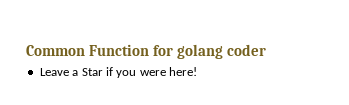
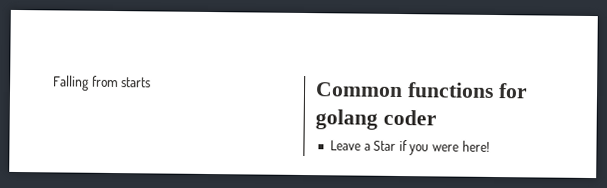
[26,44,150,56] Common Function -> [53,75,152,91] [315,82,494,98] Falling from starts // Common functions

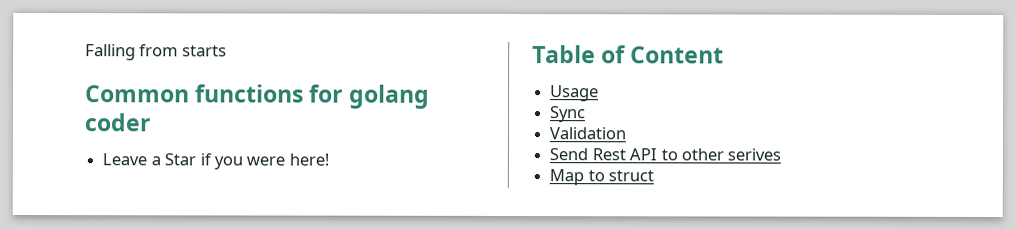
(490, 146) none -> [532,45,725,64] [550,85,600,102] [549,106,587,123] [549,127,627,140] [549,148,782,161] [549,169,655,186] // Table of Content // Usage // Sync // Validation // Send Rest API to other serives // Map to struct

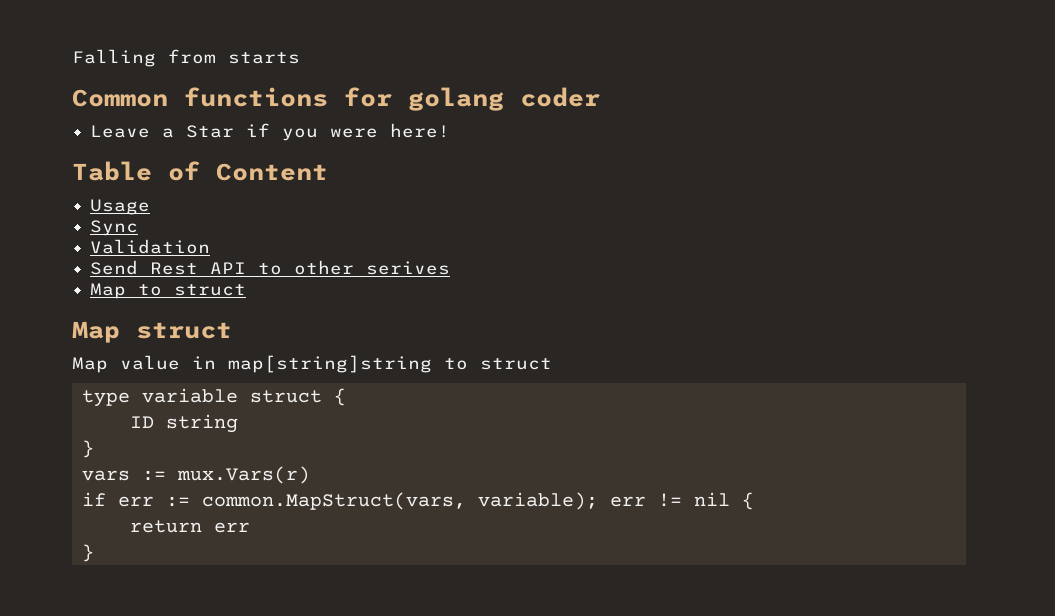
(655, 176) none -> [72,321,232,343] [72,355,552,373] [81,388,346,407] [129,414,238,433] [81,440,94,458] [81,466,310,484] [81,492,754,510] [129,520,250,533] [81,544,94,562] // Map struct // Map value in map[string]string to struct // type variable struct { // ID string // } // vars := mux.Vars(r) // if err := common.MapStruct(vars, variable); err != nil { // return err // }

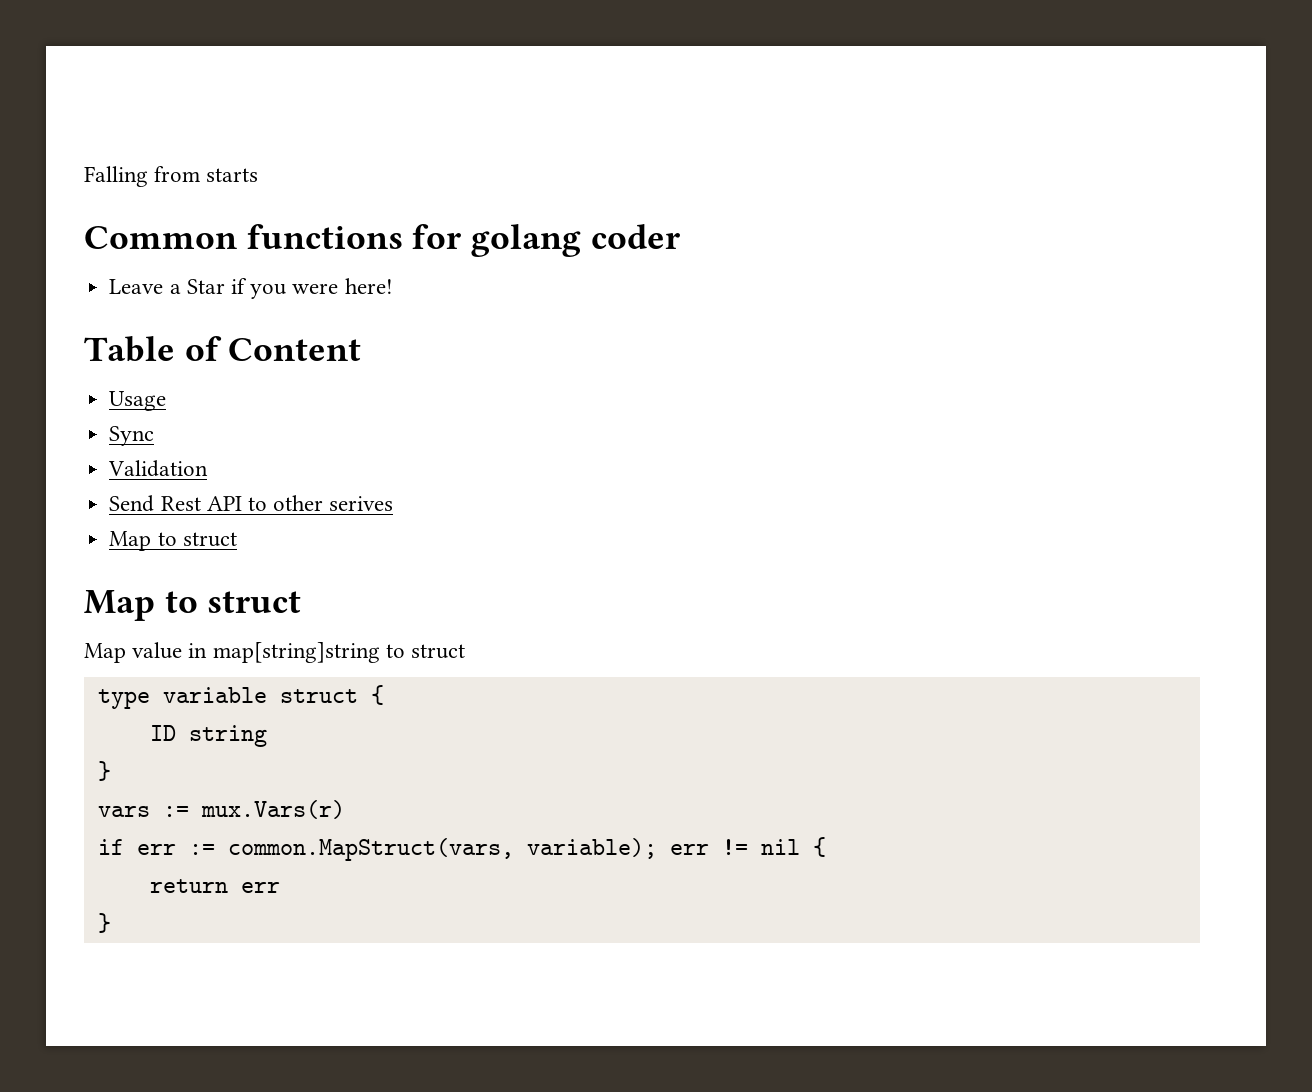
(120, 332) none -> [164,591,198,613] to

